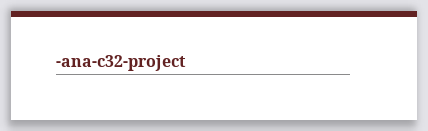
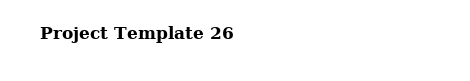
[56,55,186,71] -ana-c32-project -> [40,26,234,43] Project Template 26

